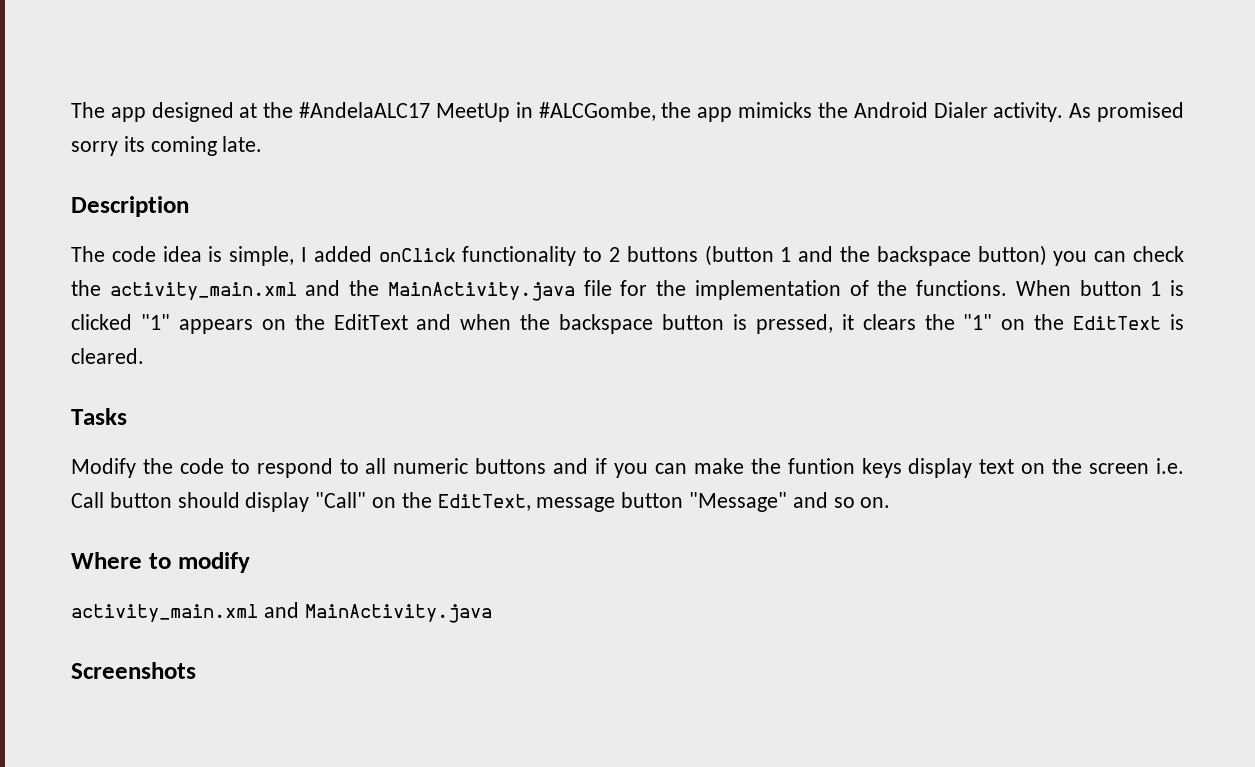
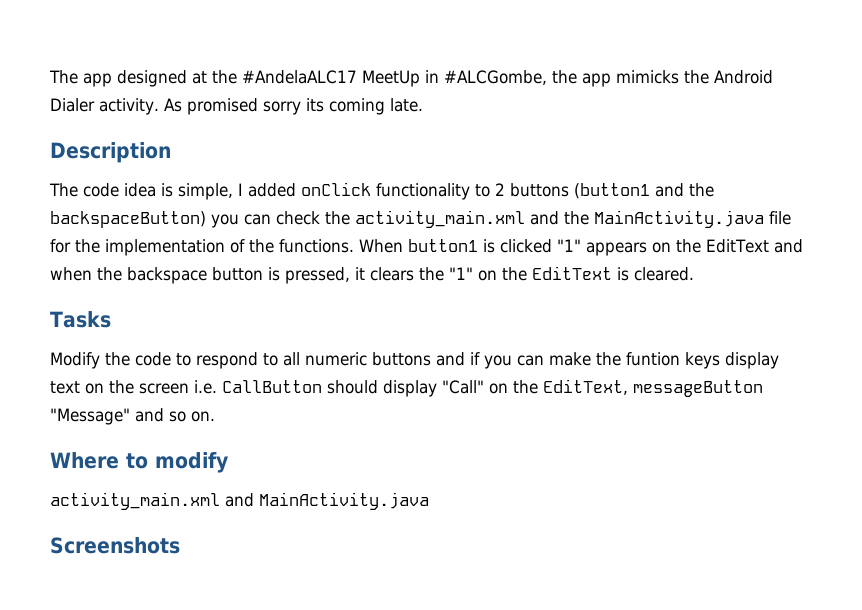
[704,245,1047,266] (button 1 and the backspace button) -> [574,183,714,199] [50,211,206,228] (button1 and the backspaceButton)
[1079,280,1162,296] button 1 -> [408,239,478,252] button1
[71,492,172,508] Call button -> [222,380,322,393] CallButton
[536,492,684,512] message button -> [633,380,763,397] messageButton

